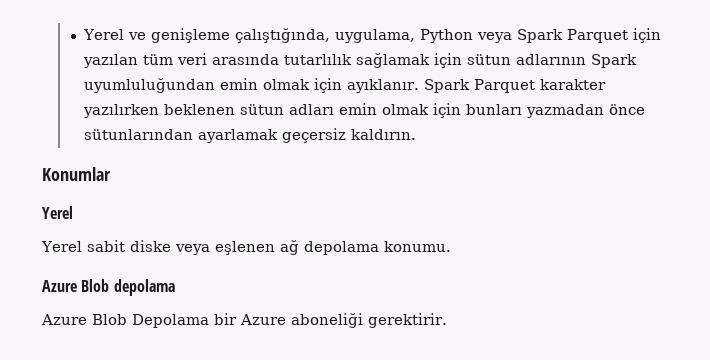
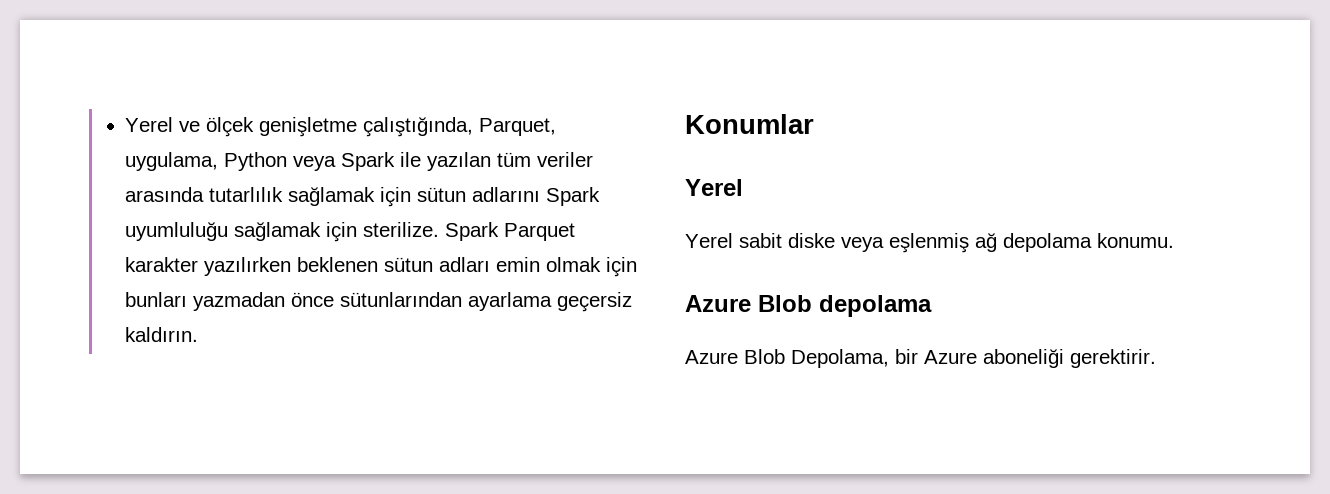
[151,28,331,43] genişleme çalıştığında, -> [206,117,557,137] ölçek genişletme çalıştığında, Parquet,
[567,28,662,43] Parquet için -> [400,152,422,167] ile
[177,53,208,65] veri -> [537,152,594,167] veriler
[516,54,638,68] [84,78,420,93] adlarının Spark uyumluluğundan emin olmak için ayıklanır. -> [472,187,601,206] [125,222,440,242] adlarını Spark uyumluluğu sağlamak için sterilize.
[198,129,279,143] ayarlamak -> [468,292,553,311] ayarlama
[214,241,275,255] eşlenen -> [889,233,969,253] eşlenmiş
[132,314,209,328] Depolama -> [791,349,889,368] Depolama,

